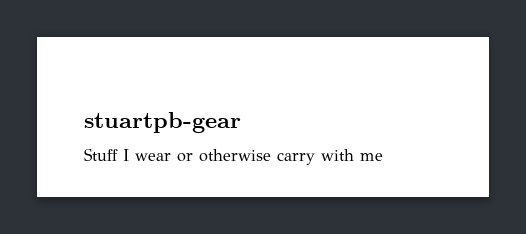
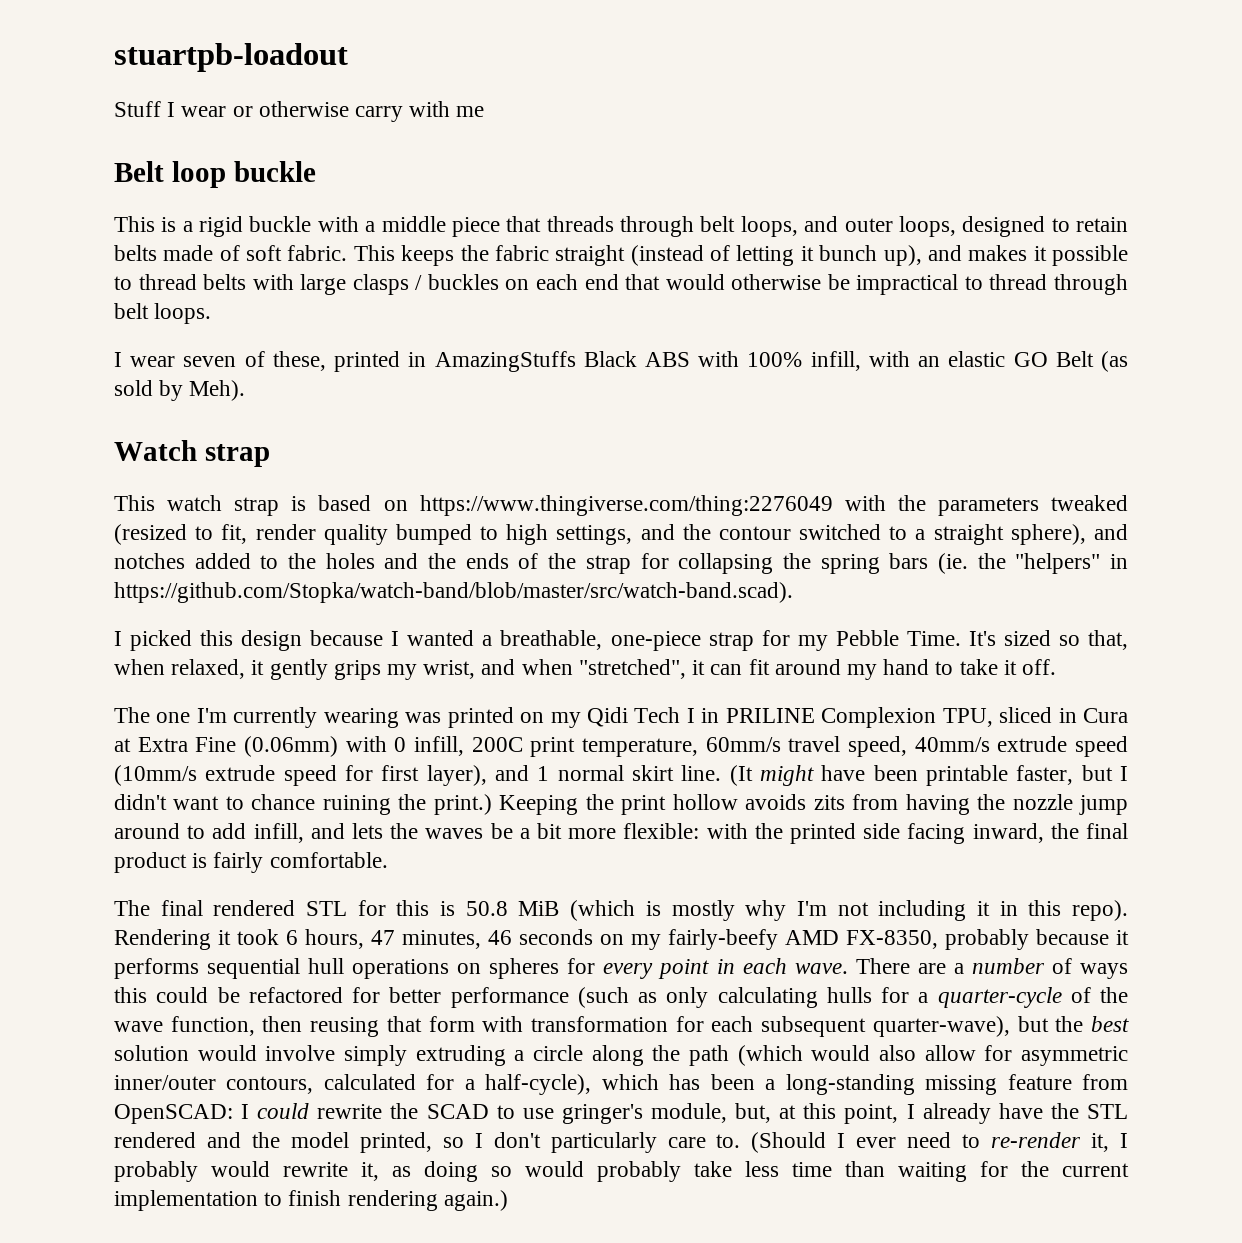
[84,112,241,133] stuartpb-gear -> [114,43,348,72] stuartpb-loadout
(383, 157) none -> [114,161,316,188] [114,216,1128,237] [114,245,1128,266] [114,274,1128,295] [114,303,212,324] [114,351,1128,372] [114,380,246,401] [114,440,270,467] [114,495,1128,516] [114,524,1128,545] [114,553,1129,574] [114,582,793,603] [114,630,1128,651] [114,659,1056,680] [114,707,1128,728] [114,736,1128,757] [114,765,1129,786] [114,794,1129,815] [114,823,1129,844] [114,852,388,873] [114,900,1129,921] [114,929,1129,950] [114,958,1128,979] [114,987,1128,1008] [114,1016,1129,1037] [114,1045,1128,1066] [114,1074,1128,1095] [114,1103,1128,1124] [114,1132,1128,1153] [114,1161,1129,1182] [114,1190,508,1211] // Belt loop buckle // This is a rigid buckle with a middle piece that threads through belt loops, and outer loops, designed to retain belts made of soft fabric. This keeps the fabric straight (instead of letting it bunch up), and makes it possible to thread belts with large clasps / buckles on each end that would otherwise be impractical to thread through belt loops. // I wear seven of these, printed in AmazingStuffs Black ABS with 100% infill, with an elastic GO Belt (as sold by Meh). // Watch strap // This watch strap is based on https://www.thingiverse.com/thing:2276049 with the parameters tweaked (resized to fit, render quality bumped to high settings, and the contour switched to a straight sphere), and notches added to the holes and the ends of the strap for collapsing the spring bars (ie. the "helpers" in https://github.com/Stopka/watch-band/blob/master/src/watch-band.scad). // I picked this design because I wanted a breathable, one-piece strap for my Pebble Time. It's sized so that, when relaxed, it gently grips my wrist, and when "stretched", it can fit around my hand to take it off. // The one I'm currently wearing was printed on my Qidi Tech I in PRILINE Complexion TPU, sliced in Cura at Extra Fine (0.06mm) with 0 infill, 200C print temperature, 60mm/s travel speed, 40mm/s extrude speed (10mm/s extrude speed for first layer), and 1 normal skirt line. (It might have been printable faster, but I didn't want to chance ruining the print.) Keeping the print hollow avoids zits from having the nozzle jump around to add infill, and lets the waves be a bit more flexible: with the printed side facing inward, the final product is fairly comfortable. // The final rendered STL for this is 50.8 MiB (which is mostly why I'm not including it in this repo). Rendering it took 6 hours, 47 minutes, 46 seconds on my fairly-beefy AMD FX-8350, probably because it performs sequential hull operations on spheres for every point in each wave. There are a number of ways this could be refactored for better performance (such as only calculating hulls for a quarter-cycle of the wave function, then reusing that form with transformation for each subsequent quarter-wave), but the best solution would involve simply extruding a circle along the path (which would also allow for asymmetric inner/outer contours, calculated for a half-cycle), which has been a long-standing missing feature from OpenSCAD: I could rewrite the SCAD to use gringer's module, but, at this point, I already have the STL rendered and the model printed, so I don't particularly care to. (Should I ever need to re-render it, I probably would rewrite it, as doing so would probably take less time than waiting for the current implementation to finish rendering again.)

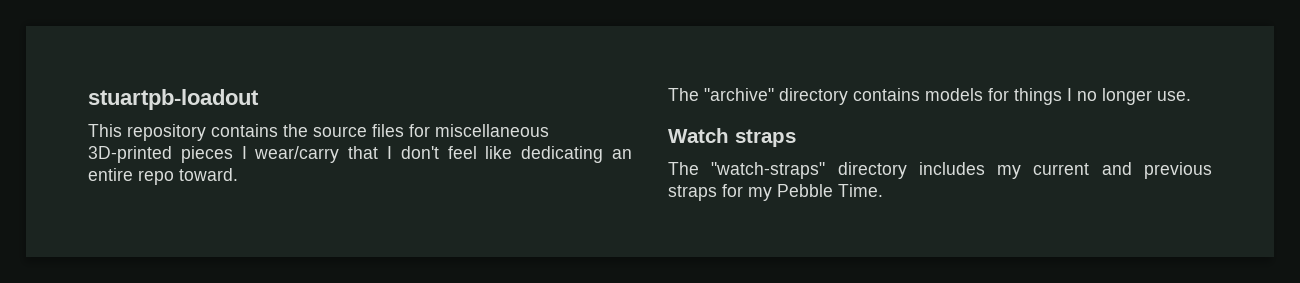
[114,101,485,122] [114,161,316,188] [114,216,1128,237] [114,245,1128,266] [114,274,1128,295] [114,303,212,324] [114,351,1128,372] [114,380,246,401] [114,440,270,467] [114,495,1128,516] [114,524,1128,545] [114,553,1129,574] [114,582,793,603] [114,630,1128,651] [114,659,1056,680] [114,707,1128,728] [114,736,1128,757] [114,765,1129,786] [114,794,1129,815] [114,823,1129,844] [114,852,388,873] [114,900,1129,921] [114,929,1129,950] [114,958,1128,979] [114,987,1128,1008] [114,1016,1129,1037] [114,1045,1128,1066] [114,1074,1128,1095] [114,1103,1128,1124] [114,1132,1128,1153] [114,1161,1129,1182] [114,1190,508,1211] Stuff I wear or otherwise carry with me // Belt loop buckle // This is a rigid buckle with a middle piece that threads through belt loops, and outer loops, designed to retain belts made of soft fabric. This keeps the fabric straight (instead of letting it bunch up), and makes it possible to thread belts with large clasps / buckles on each end that would otherwise be impractical to thread through belt loops. // I wear seven of these, printed in AmazingStuffs Black ABS with 100% infill, with an elastic GO Belt (as sold by Meh). // Watch strap // This watch strap is based on https://www.thingiverse.com/thing:2276049 with the parameters tweaked (resized to fit, render quality bumped to high settings, and the contour switched to a straight sphere), and notches added to the holes and the ends of the strap for collapsing the spring bars (ie. the "helpers" in https://github.com/Stopka/watch-band/blob/master/src/watch-band.scad). // I picked this design because I wanted a breathable, one-piece strap for my Pebble Time. It's sized so that, when relaxed, it gently grips my wrist, and when "stretched", it can fit around my hand to take it off. // The one I'm currently wearing was printed on my Qidi Tech I in PRILINE Complexion TPU, sliced in Cura at Extra Fine (0.06mm) with 0 infill, 200C print temperature, 60mm/s travel speed, 40mm/s extrude speed (10mm/s extrude speed for first layer), and 1 normal skirt line. (It might have been printable faster, but I didn't want to chance ruining the print.) Keeping the print hollow avoids zits from having the nozzle jump around to add infill, and lets the waves be a bit more flexible: with the printed side facing inward, the final product is fairly comfortable. // The final rendered STL for this is 50.8 MiB (which is mostly why I'm not including it in this repo). Rendering it took 6 hours, 47 minutes, 46 seconds on my fairly-beefy AMD FX-8350, probably because it performs sequential hull operations on spheres for every point in each wave. There are a number of ways this could be refactored for better performance (such as only calculating hulls for a quarter-cycle of the wave function, then reusing that form with transformation for each subsequent quarter-wave), but the best solution would involve simply extruding a circle along the path (which would also allow for asymmetric inner/outer contours, calculated for a half-cycle), which has been a long-standing missing feature from OpenSCAD: I could rewrite the SCAD to use gringer's module, but, at this point, I already have the STL rendered and the model printed, so I don't particularly care to. (Should I ever need to re-render it, I probably would rewrite it, as doing so would probably take less time than waiting for the current implementation to finish rendering again.) -> [88,124,549,141] [88,146,632,163] [88,168,238,185] [668,88,1191,105] [668,128,796,147] [668,162,1212,179] [668,184,883,201] This repository contains the source files for miscellaneous 3D-printed pieces I wear/carry that I don't feel like dedicating an entire repo toward. // The "archive" directory contains models for things I no longer use. // Watch straps // The "watch-straps" directory includes my current and previous straps for my Pebble Time.

